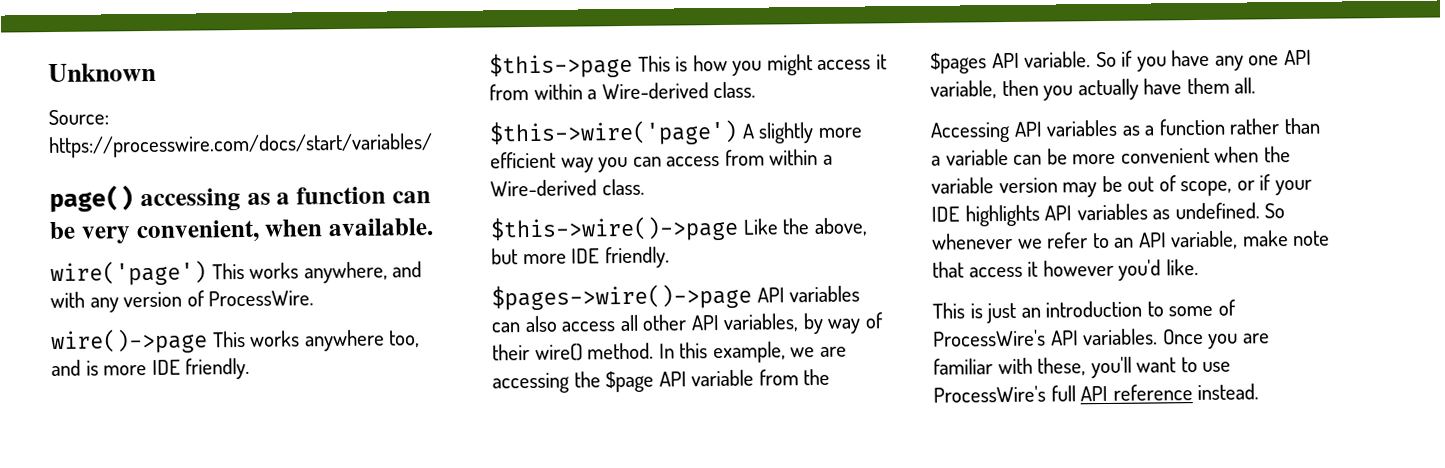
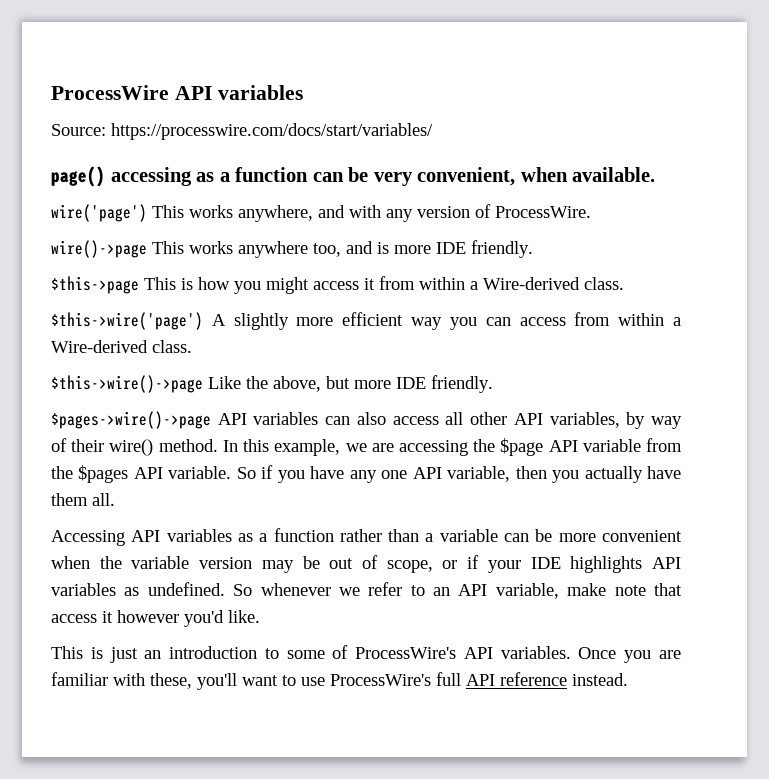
[48,62,156,83] Unknown -> [51,85,303,100] ProcessWire API variables

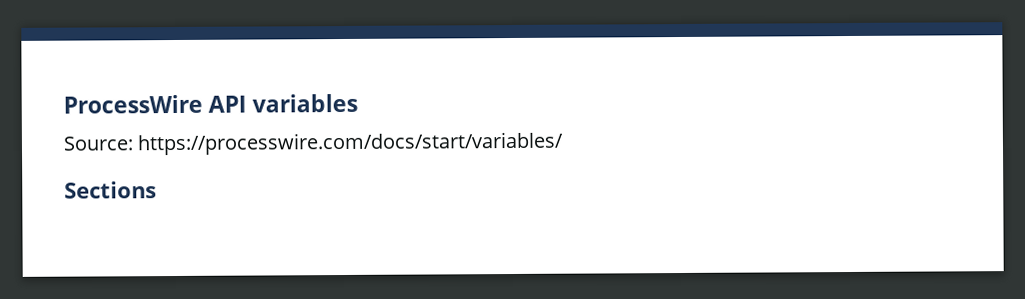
[51,166,656,187] [51,204,591,222] [51,240,533,258] [51,276,624,294] [51,312,682,330] [51,340,192,353] [51,375,493,393] [51,411,683,429] [51,438,682,456] [51,465,681,483] [51,493,115,506] [51,528,683,546] [51,555,681,573] [51,582,682,599] [51,610,260,627] [51,645,681,663] [51,672,628,690] page() accessing as a function can be very convenient, when available. // wire('page') This works anywhere, and with any version of ProcessWire. // wire()->page This works anywhere too, and is more IDE friendly. // $this->page This is how you might access it from within a Wire-derived class. // $this->wire('page') A slightly more efficient way you can access from within a Wire-derived class. // $this->wire()->page Like the above, but more IDE friendly. // $pages->wire()->page API variables can also access all other API variables, by way of their wire() method. In this example, we are accessing the $page API variable from the $pages API variable. So if you have any one API variable, then you actually have them all. // Accessing API variables as a function rather than a variable can be more convenient when the variable version may be out of scope, or if your IDE highlights API variables as undefined. So whenever we refer to an API variable, make note that access it however you'd like. // This is just an introduction to some of ProcessWire's API variables. Once you are familiar with these, you'll want to use ProcessWire's full API reference instead. -> [64,181,157,199] Sections

